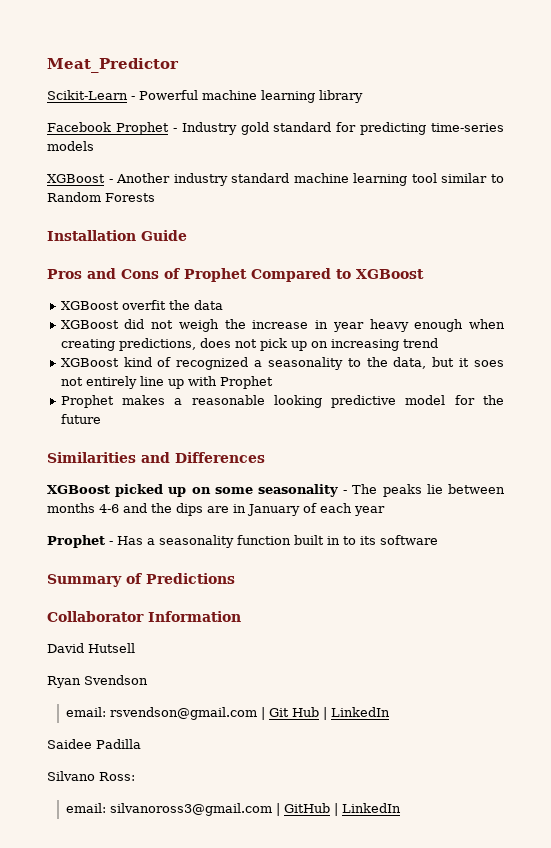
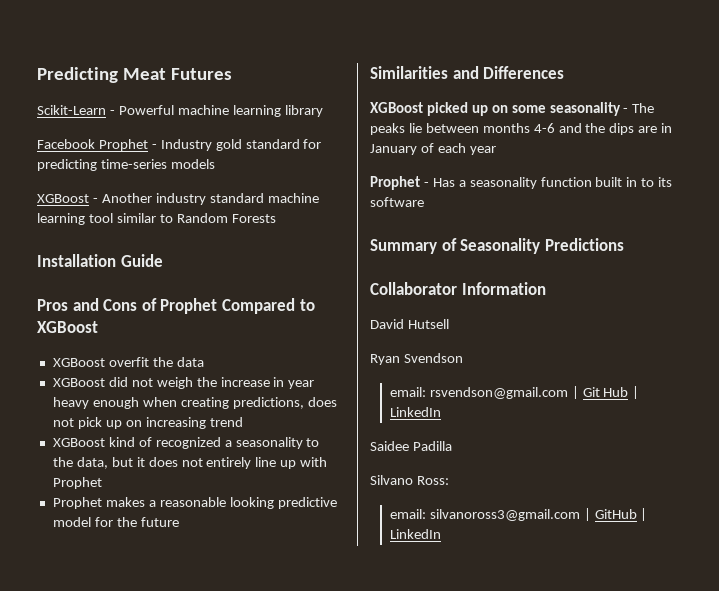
[47,58,179,73] Meat_Predictor -> [37,67,232,83] Predicting Meat Futures
[473,360,504,367] soes -> [148,457,178,467] does
(142, 578) none -> [460,238,541,254] Seasonality

